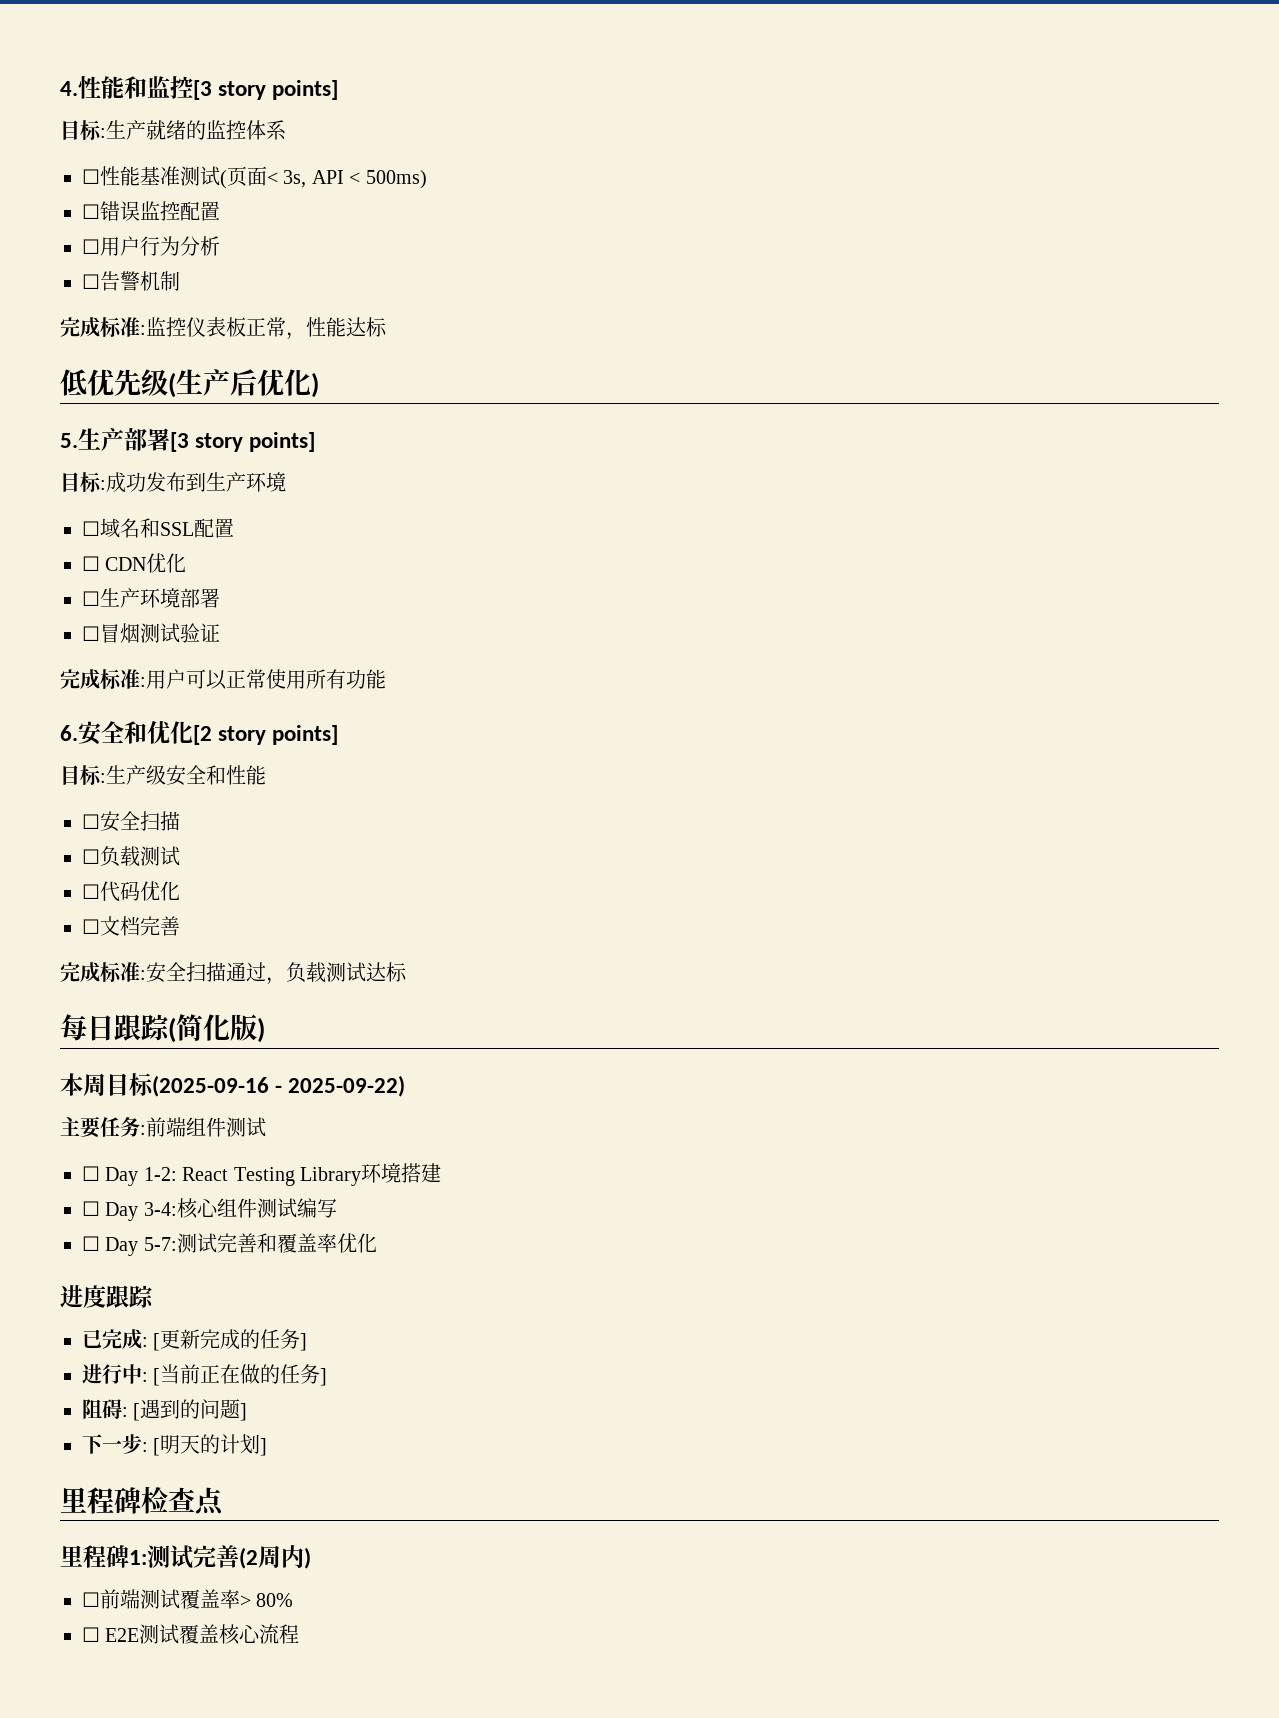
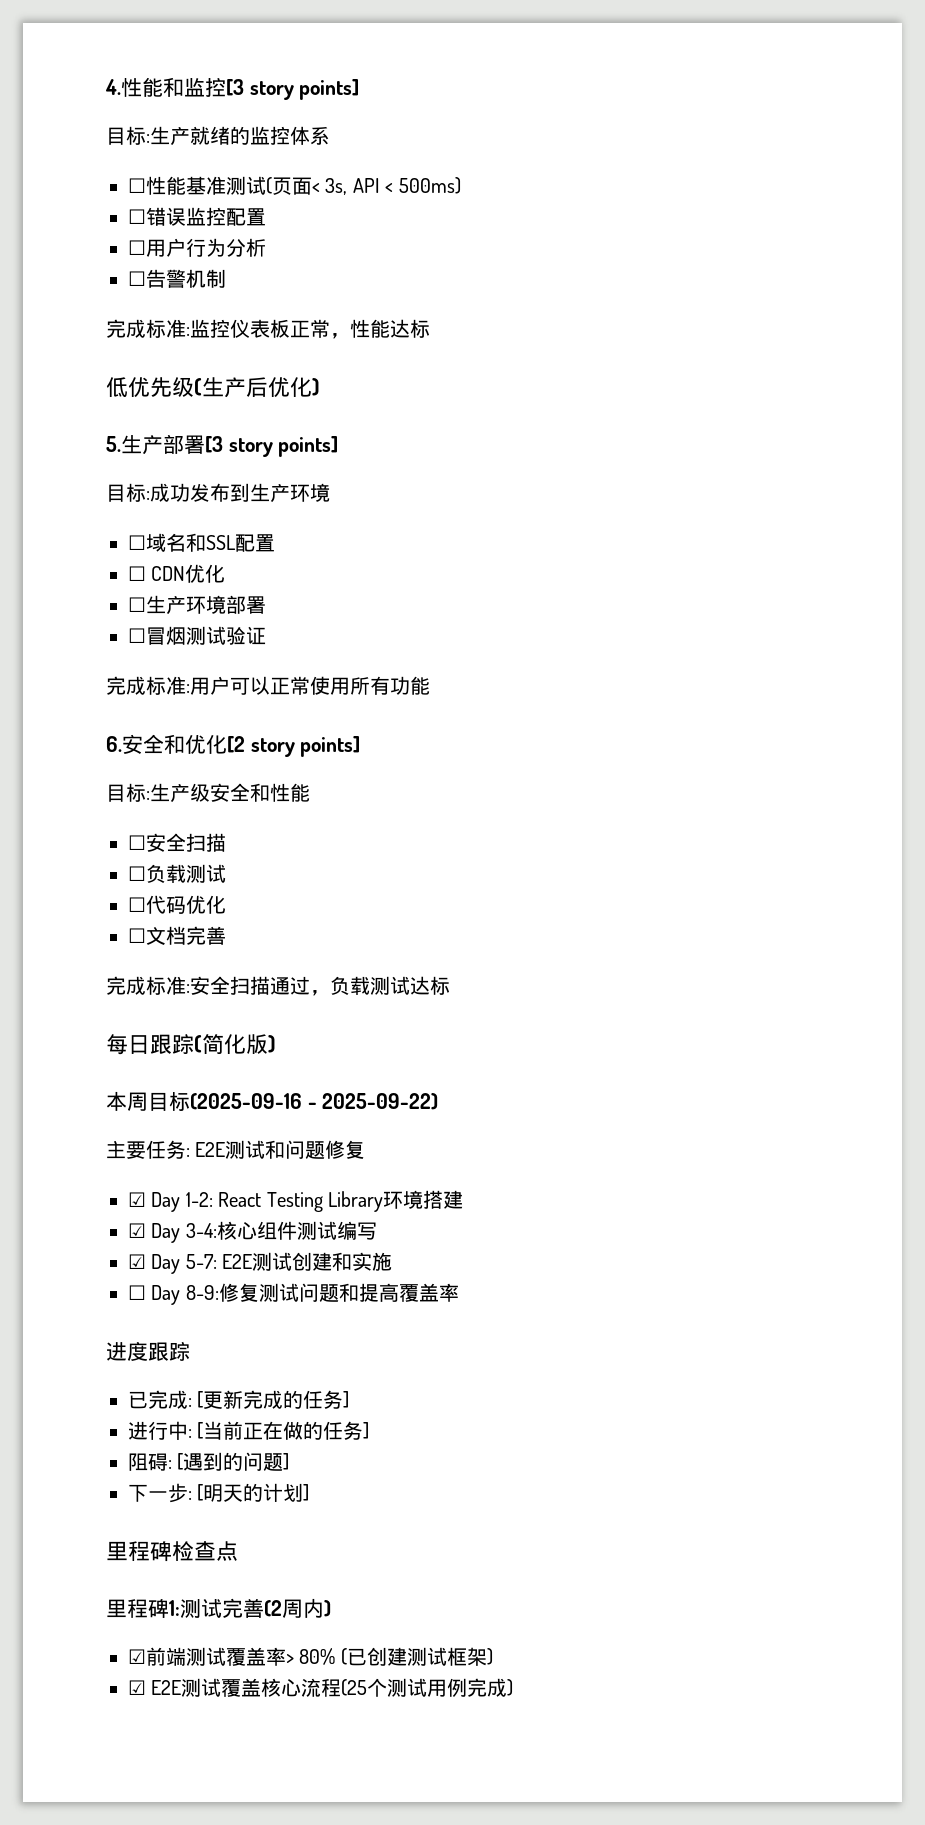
[146,1117,266,1137] [82,1166,100,1181] 前端组件测试 // ☐ -> [195,1140,366,1159] [128,1192,146,1207] E2E测试和问题修复 // ☑
[82,1201,100,1216] ☐ -> [128,1223,146,1238] ☑
[82,1233,377,1256] ☐ Day 5-7:测试完善和覆盖率优化 -> [128,1252,393,1274] [128,1283,459,1305] ☑ Day 5-7: E2E测试创建和实施 // ☐ Day 8-9:修复测试问题和提高覆盖率
[82,1592,100,1607] ☐ -> [128,1649,146,1664] ☑
[82,1627,100,1642] // ☐ -> [340,1647,493,1666] [128,1680,146,1695] (已创建测试框架) // ☑
(300, 1634) none -> [341,1678,514,1697] (25个测试用例完成)

